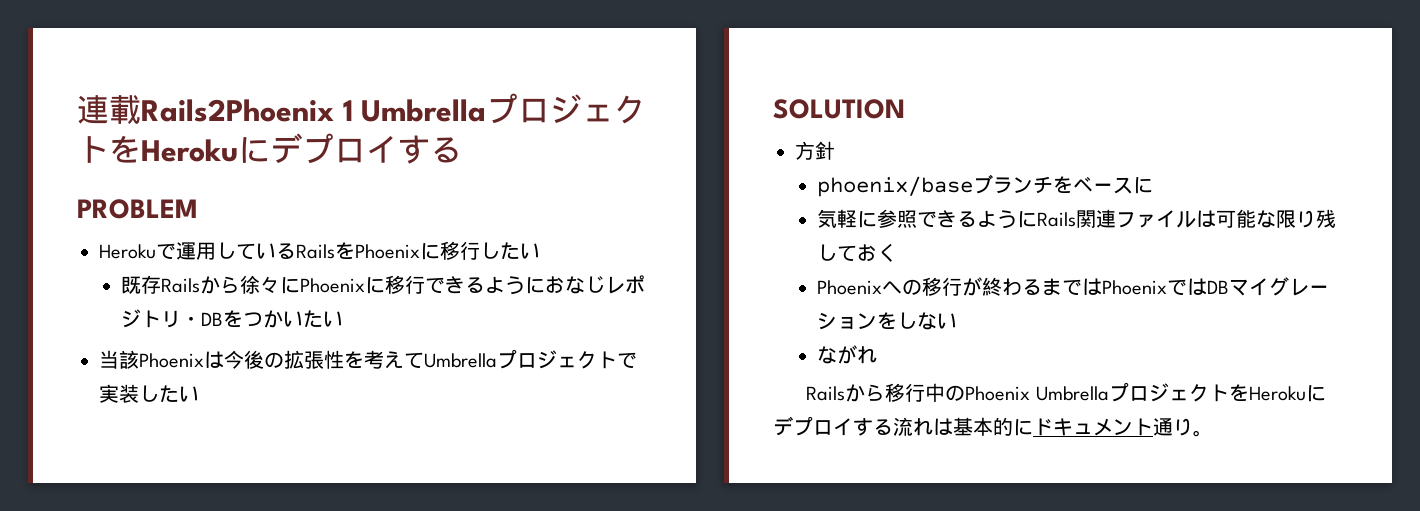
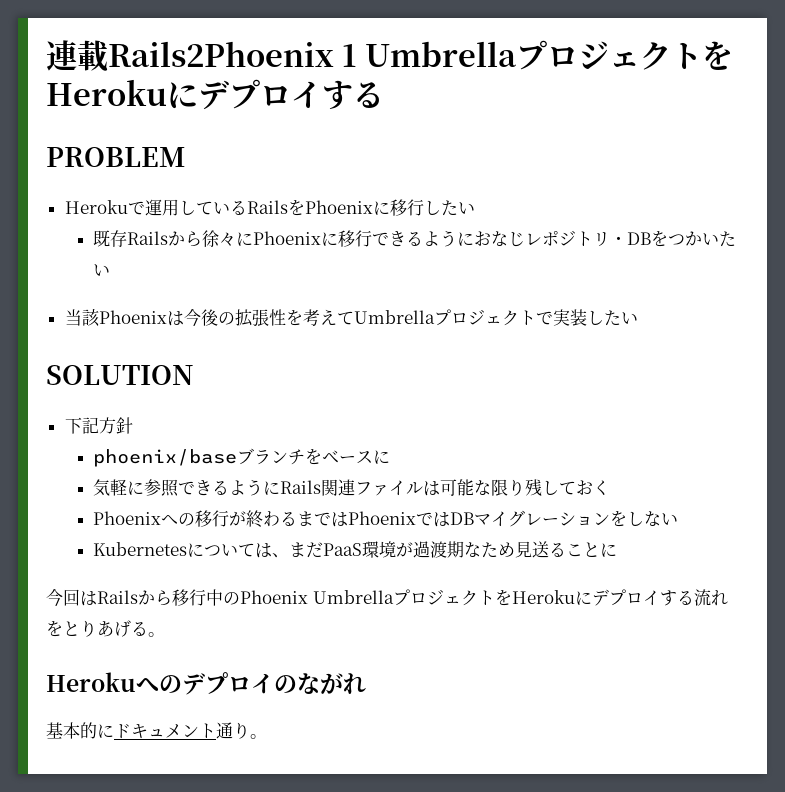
(905, 109) none -> [64,417,99,434] 下記
[817,345,878,364] ながれ // -> [93,541,618,558] [46,588,97,607] Kubernetesについては、まだPaaS環境が過渡期なため見送ることに // 今回は
[933,418,953,436] は -> [46,620,165,637] [46,672,366,695] をとりあげる。 // Herokuへのデプロイのながれ //

